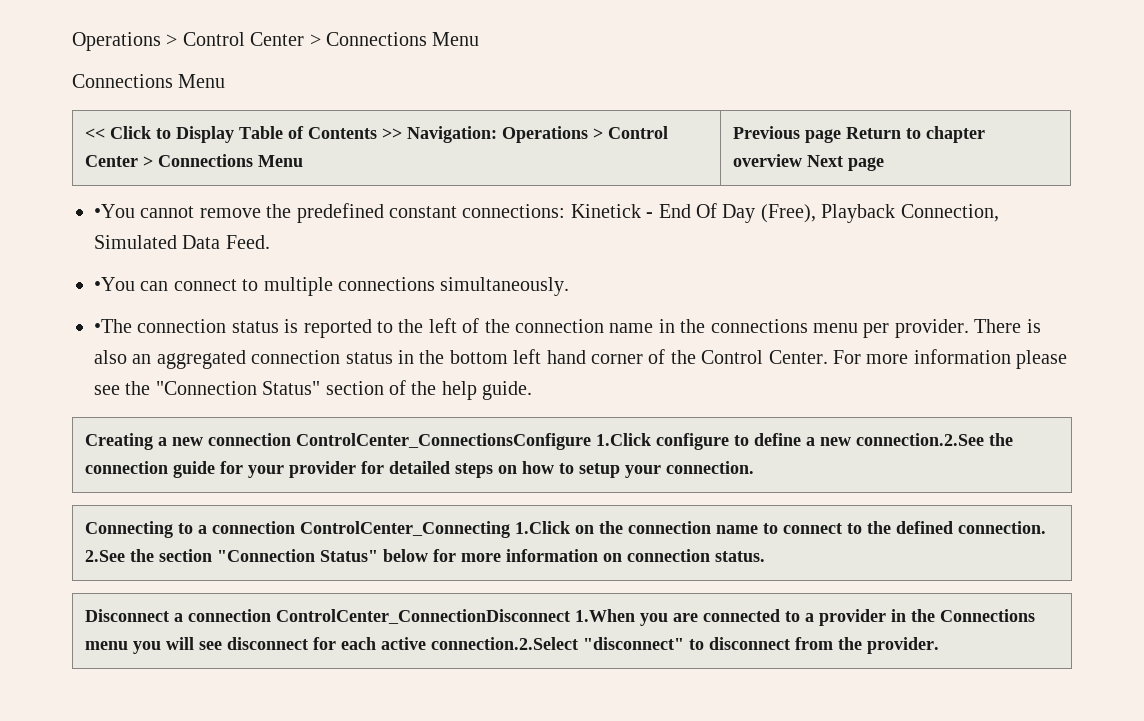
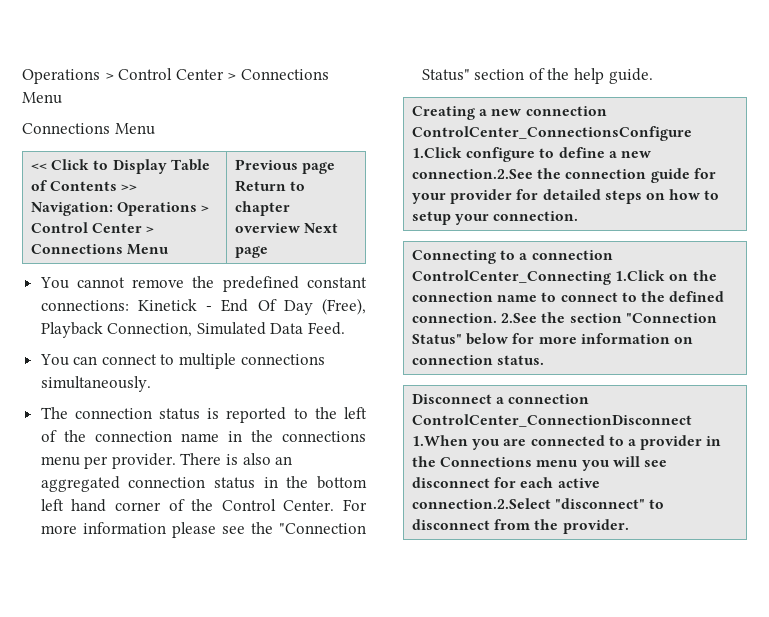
[94,204,135,218] •You -> [39,277,69,289] You
[94,277,135,291] •You -> [39,354,69,366] You
[94,319,132,333] •The -> [40,407,68,419] The

